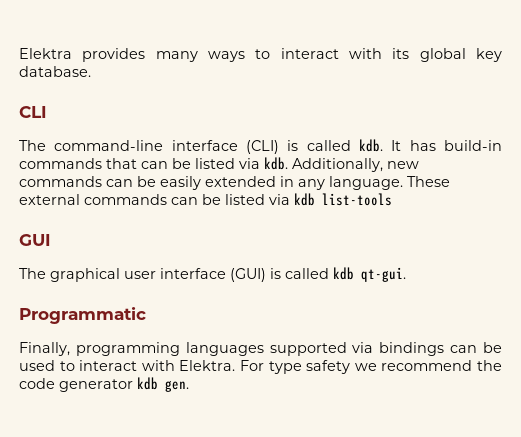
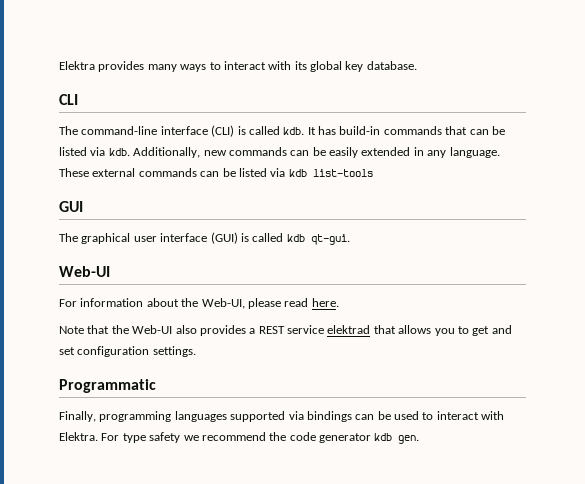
(406, 274) none -> [59,266,110,277] [59,298,339,309] [59,325,512,336] [59,346,196,357] // Web-UI // For information about the Web-UI, please read here. // Note that the Web-UI also provides a REST service elektrad that allows you to get and set configuration settings.

